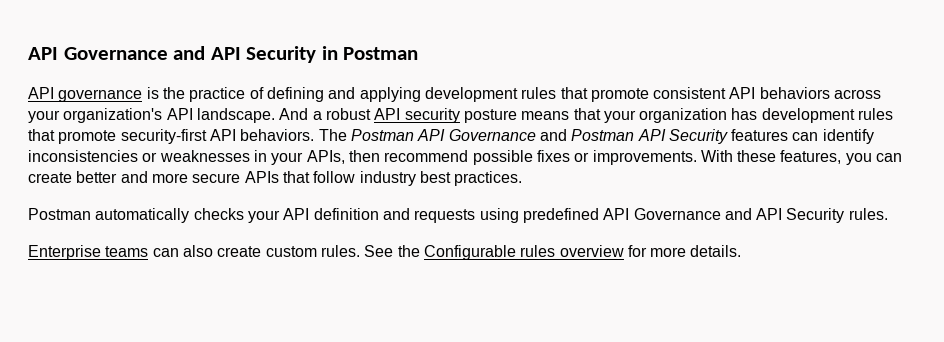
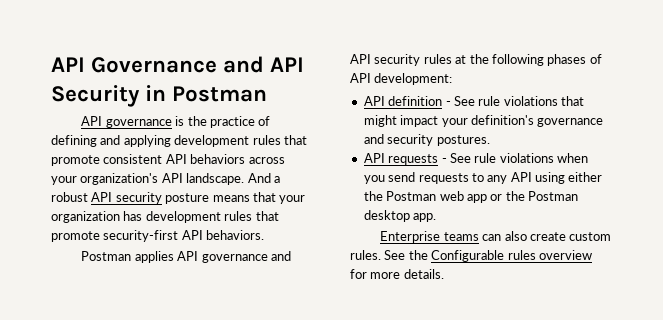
[318,129,874,144] [28,150,903,165] [28,171,523,186] [28,208,888,223] The Postman API Governance and Postman API Security features can identify inconsistencies or weaknesses in your APIs, then recommend possible fixes or improvements. With these features, you can create better and more secure APIs that follow industry best practices. // Postman automatically checks your API definition and requests using predefined API Governance and API Security rules. -> [81,251,291,263] [350,54,602,66] [350,73,453,85] [363,96,584,106] [363,115,604,127] [363,134,490,146] [363,153,588,165] [363,172,603,184] [363,191,578,203] [363,210,437,222] // Postman applies API governance and API security rules at the following phases of API development: // API definition - See rule violations that might impact your definition's governance and security postures. // API requests - See rule violations when you send requests to any API using either the Postman web app or the Postman desktop app.

